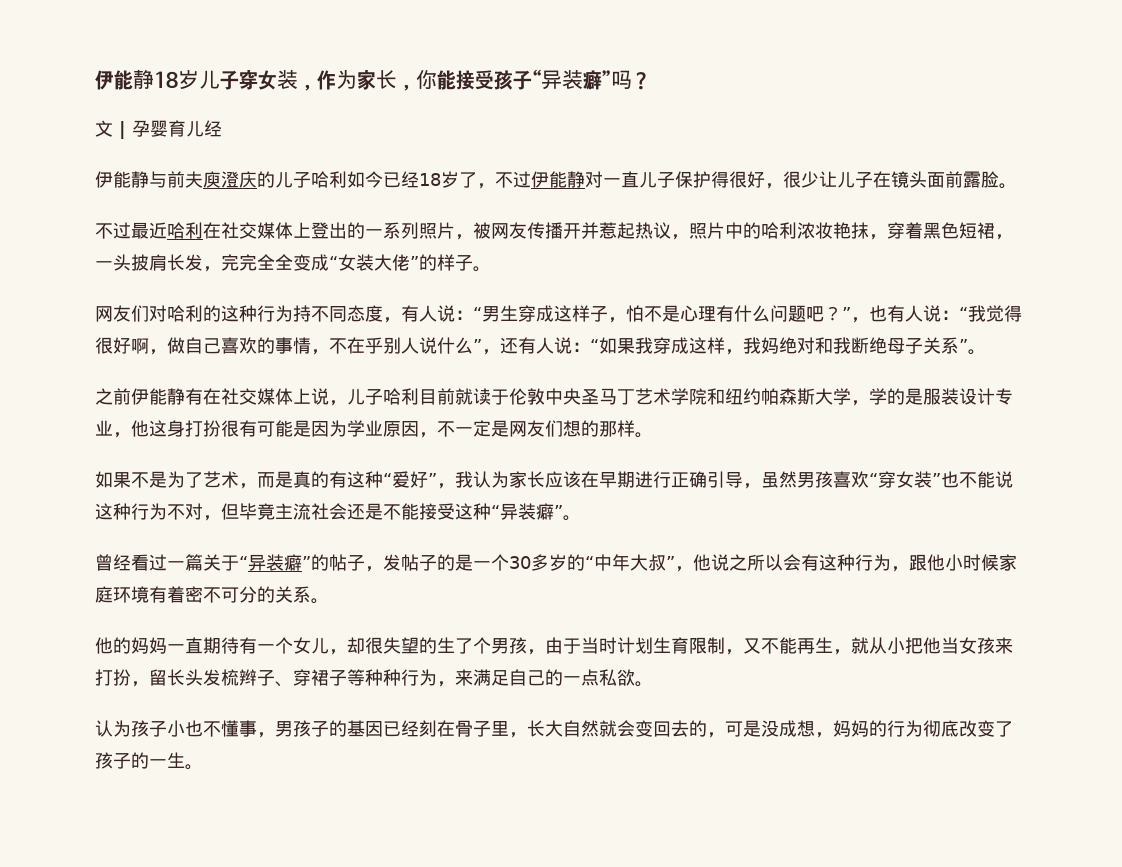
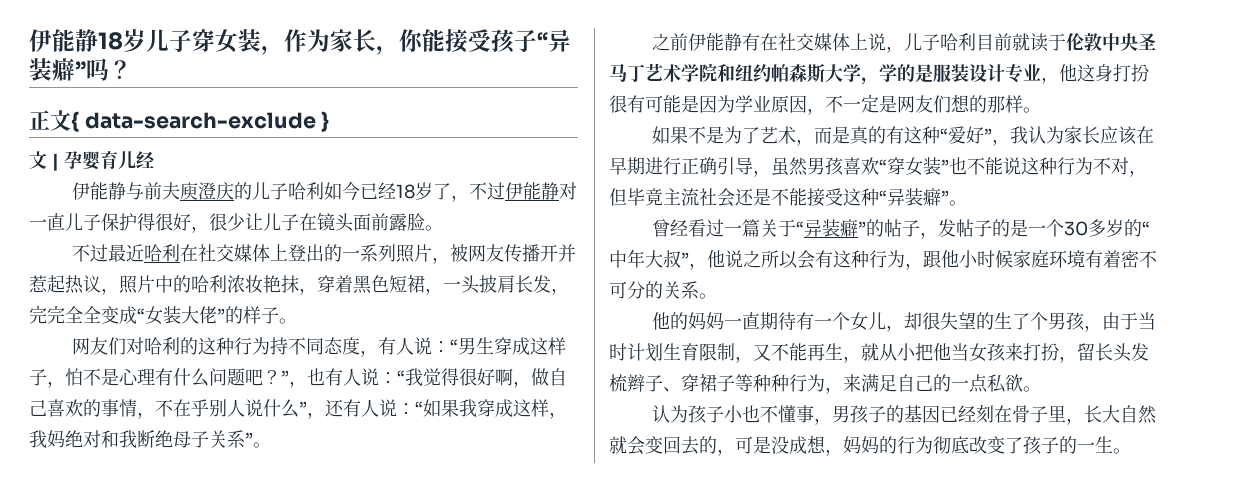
(651, 81) none -> [29,110,330,132] // 正文{ data-search-exclude }

